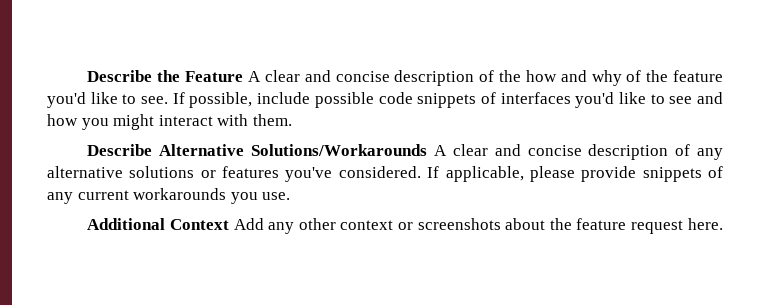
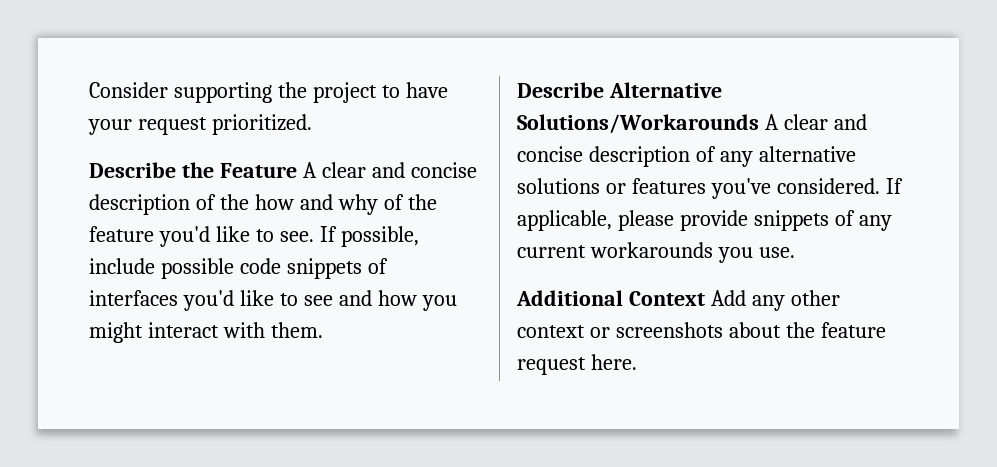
(87, 76) none -> [89,82,448,103] [88,114,312,135] Consider supporting the project to have your request prioritized. //

